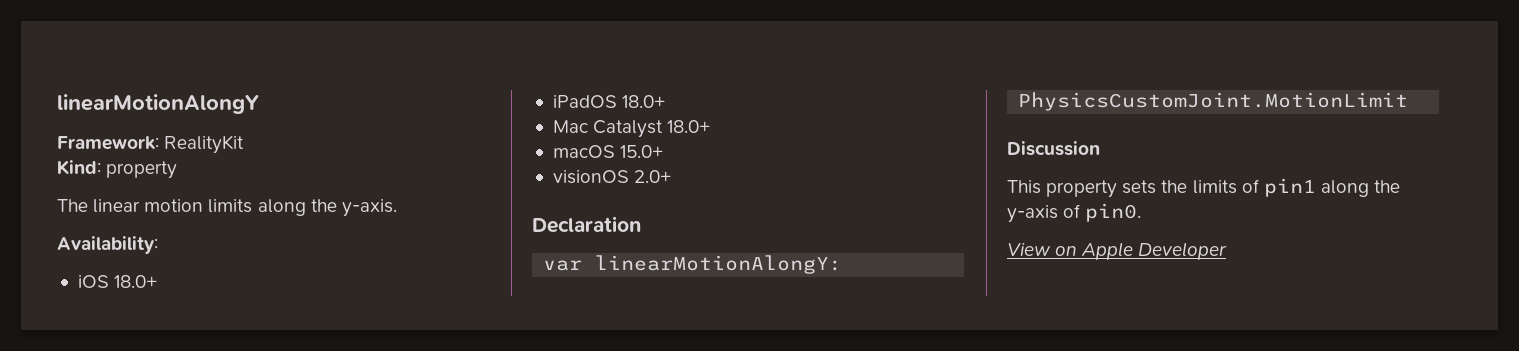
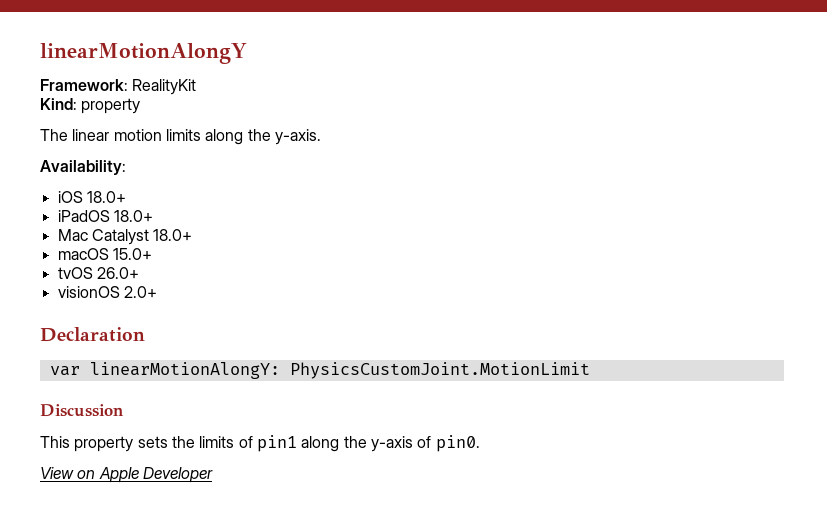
(664, 151) none -> [57,267,139,279] // tvOS 26.0+

